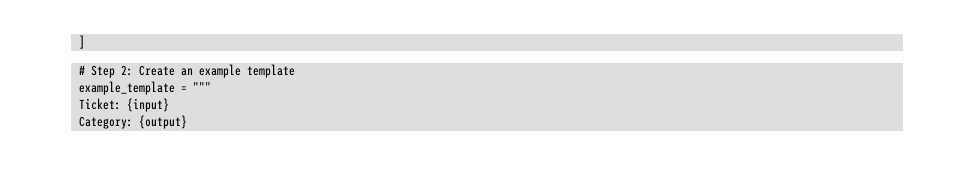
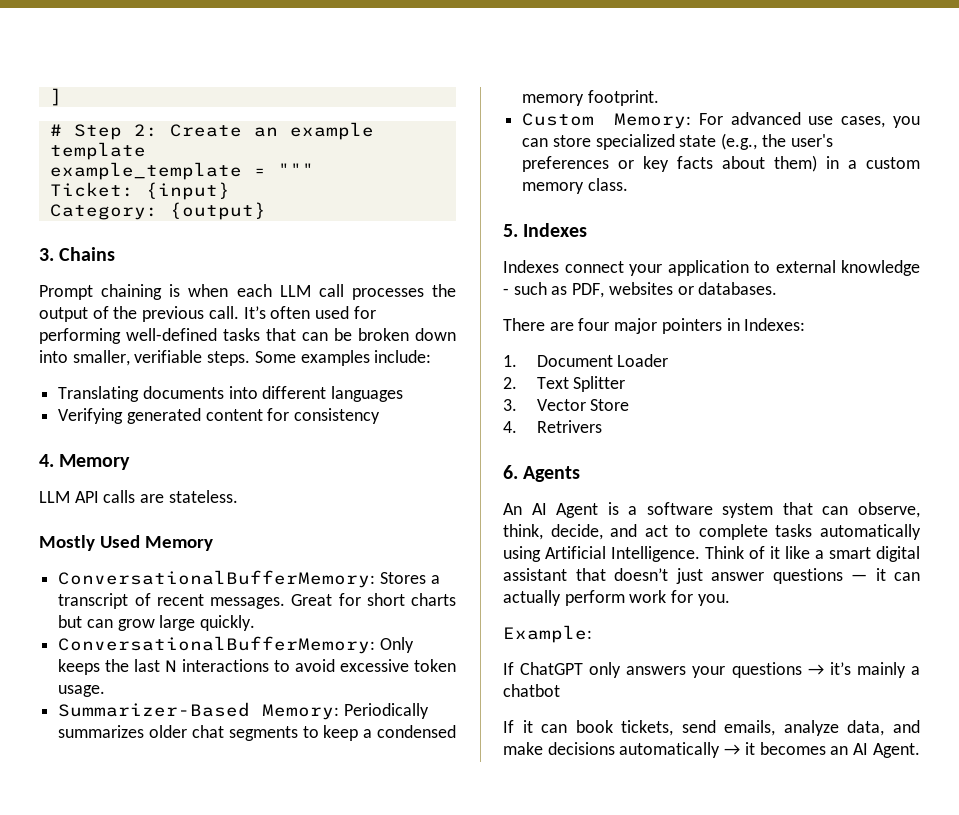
(188, 122) none -> [39,247,116,261] [39,284,456,300] [39,306,376,322] [39,328,456,344] [39,350,432,366] [58,386,404,402] [58,408,381,424] [39,454,131,470] [39,490,238,503] [39,535,213,551] [58,570,440,588] [58,593,456,609] [58,615,256,631] [58,636,414,654] [58,659,456,675] [58,685,106,697] [58,702,429,720] [58,725,456,741] [522,90,659,106] [522,112,920,129] [522,133,833,150] [522,155,920,172] [522,178,628,194] [503,223,588,237] [503,260,920,276] [503,282,778,298] [503,318,806,334] [503,354,669,367] [503,376,626,392] [503,399,630,411] [503,420,602,433] [503,465,581,482] [503,502,920,518] [503,524,921,540] [503,546,920,562] [503,568,920,584] [503,590,730,606] [503,625,592,643] [503,662,920,678] [503,684,560,697] [503,720,920,736] [503,742,920,758] // 3. Chains // Prompt chaining is when each LLM call processes the output of the previous call. It’s often used for performing well-defined tasks that can be broken down into smaller, verifiable steps. Some examples include: // Translating documents into different languages // Verifying generated content for consistency // 4. Memory // LLM API calls are stateless. // Mostly Used Memory // ConversationalBufferMemory: Stores a transcript of recent messages. Great for short charts but can grow large quickly. // ConversationalBufferMemory: Only keeps the last N interactions to avoid excessive token usage. // Summarizer-Based Memory: Periodically summarizes older chat segments to keep a condensed memory footprint. // Custom Memory: For advanced use cases, you can store specialized state (e.g., the user's preferences or key facts about them) in a custom memory class. // 5. Indexes // Indexes connect your application to external knowledge - such as PDF, websites or databases. // There are four major pointers in Indexes: // 1. Document Loader // 2. Text Splitter // 3. Vector Store // 4. Retrivers // 6. Agents // An AI Agent is a software system that can observe, think, decide, and act to complete tasks automatically using Artificial Intelligence. Think of it like a smart digital assistant that doesn’t just answer questions — it can actually perform work for you. // Example: // If ChatGPT only answers your questions → it’s mainly a chatbot // If it can book tickets, send emails, analyze data, and make decisions automatically → it becomes an AI Agent.

